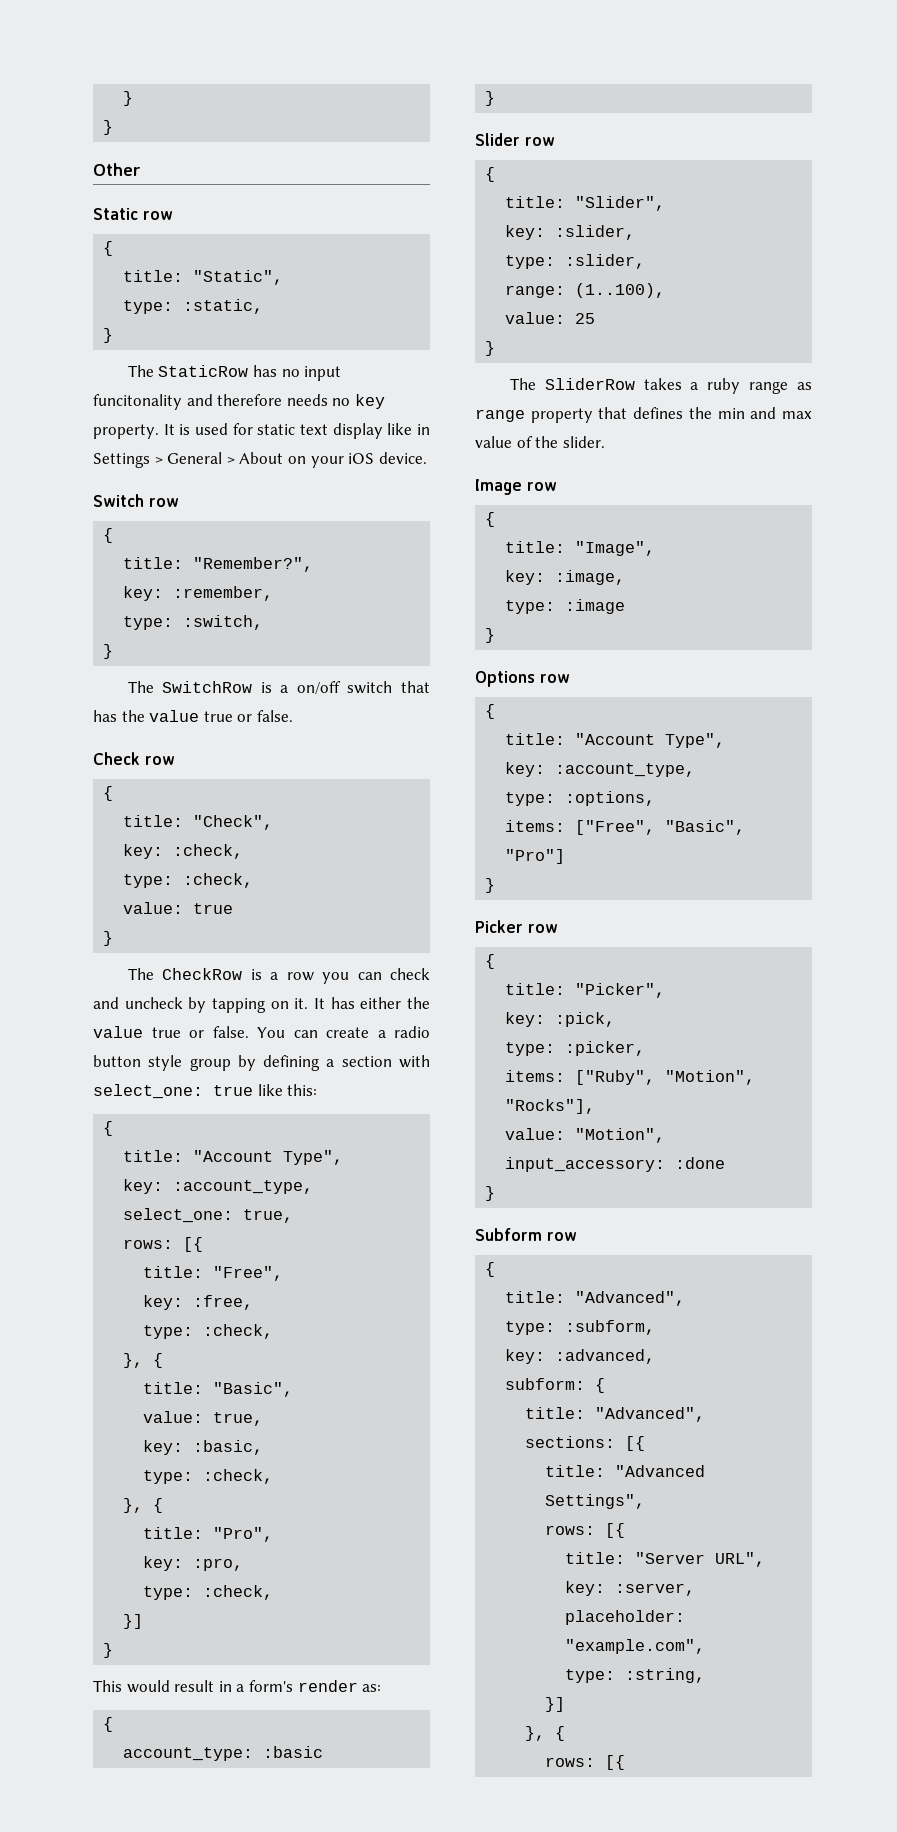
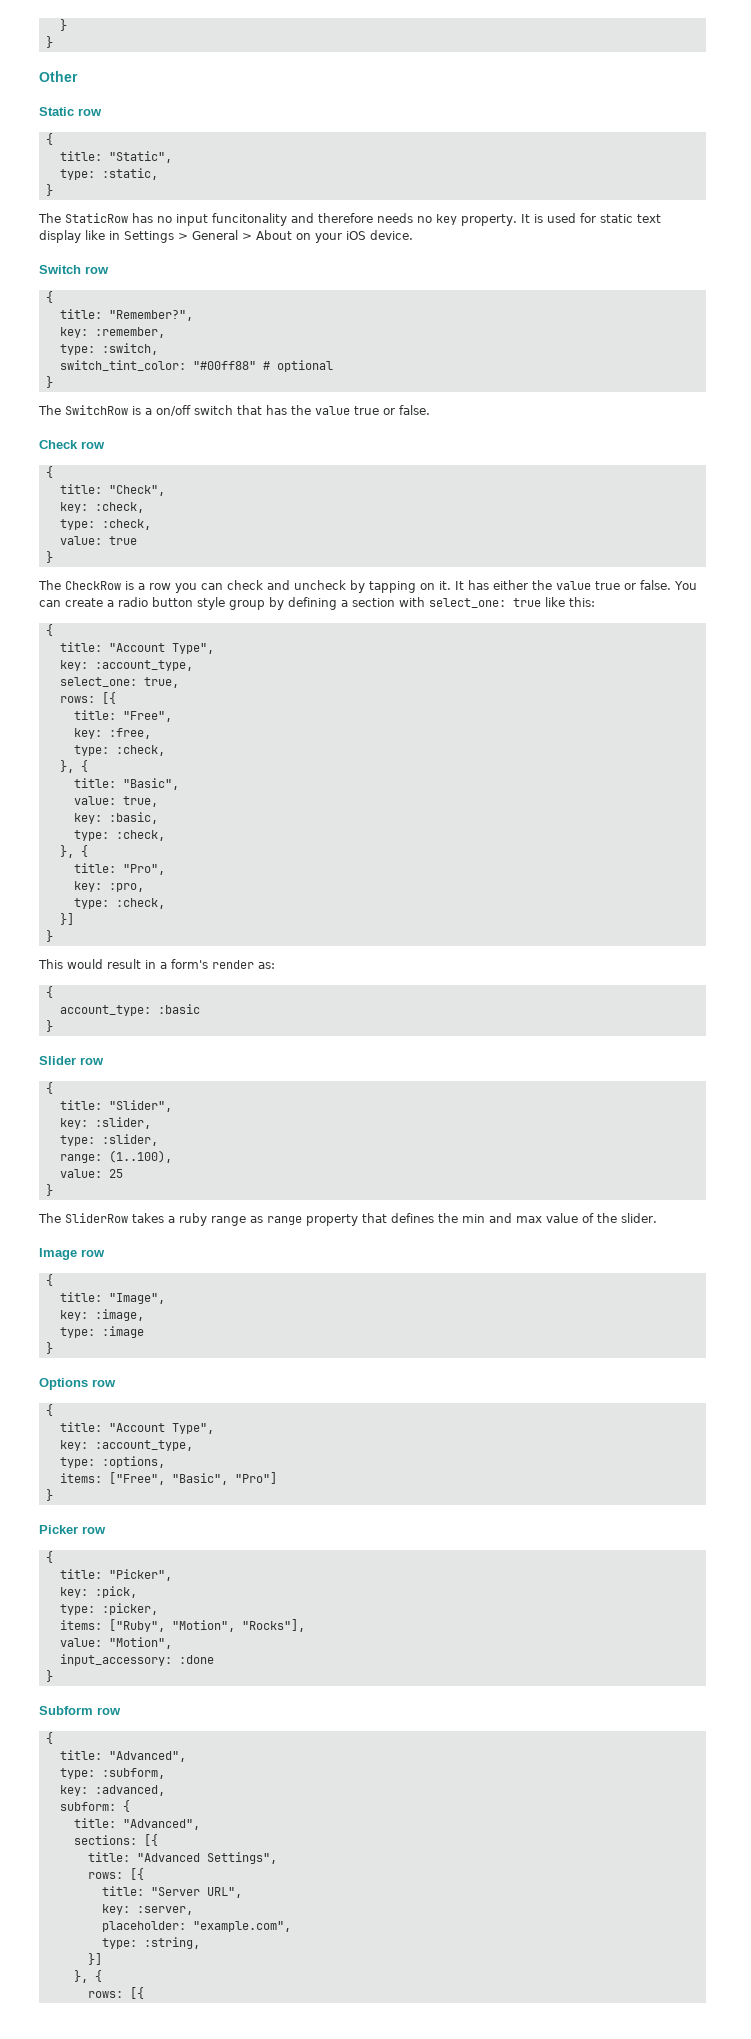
(264, 622) none -> [59,360,333,372] // switch_tint_color: "#00ff88" # optional

